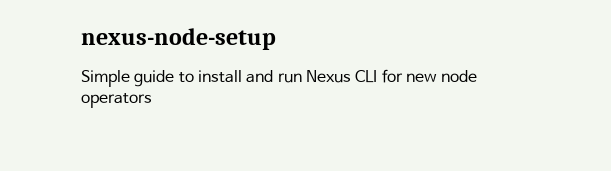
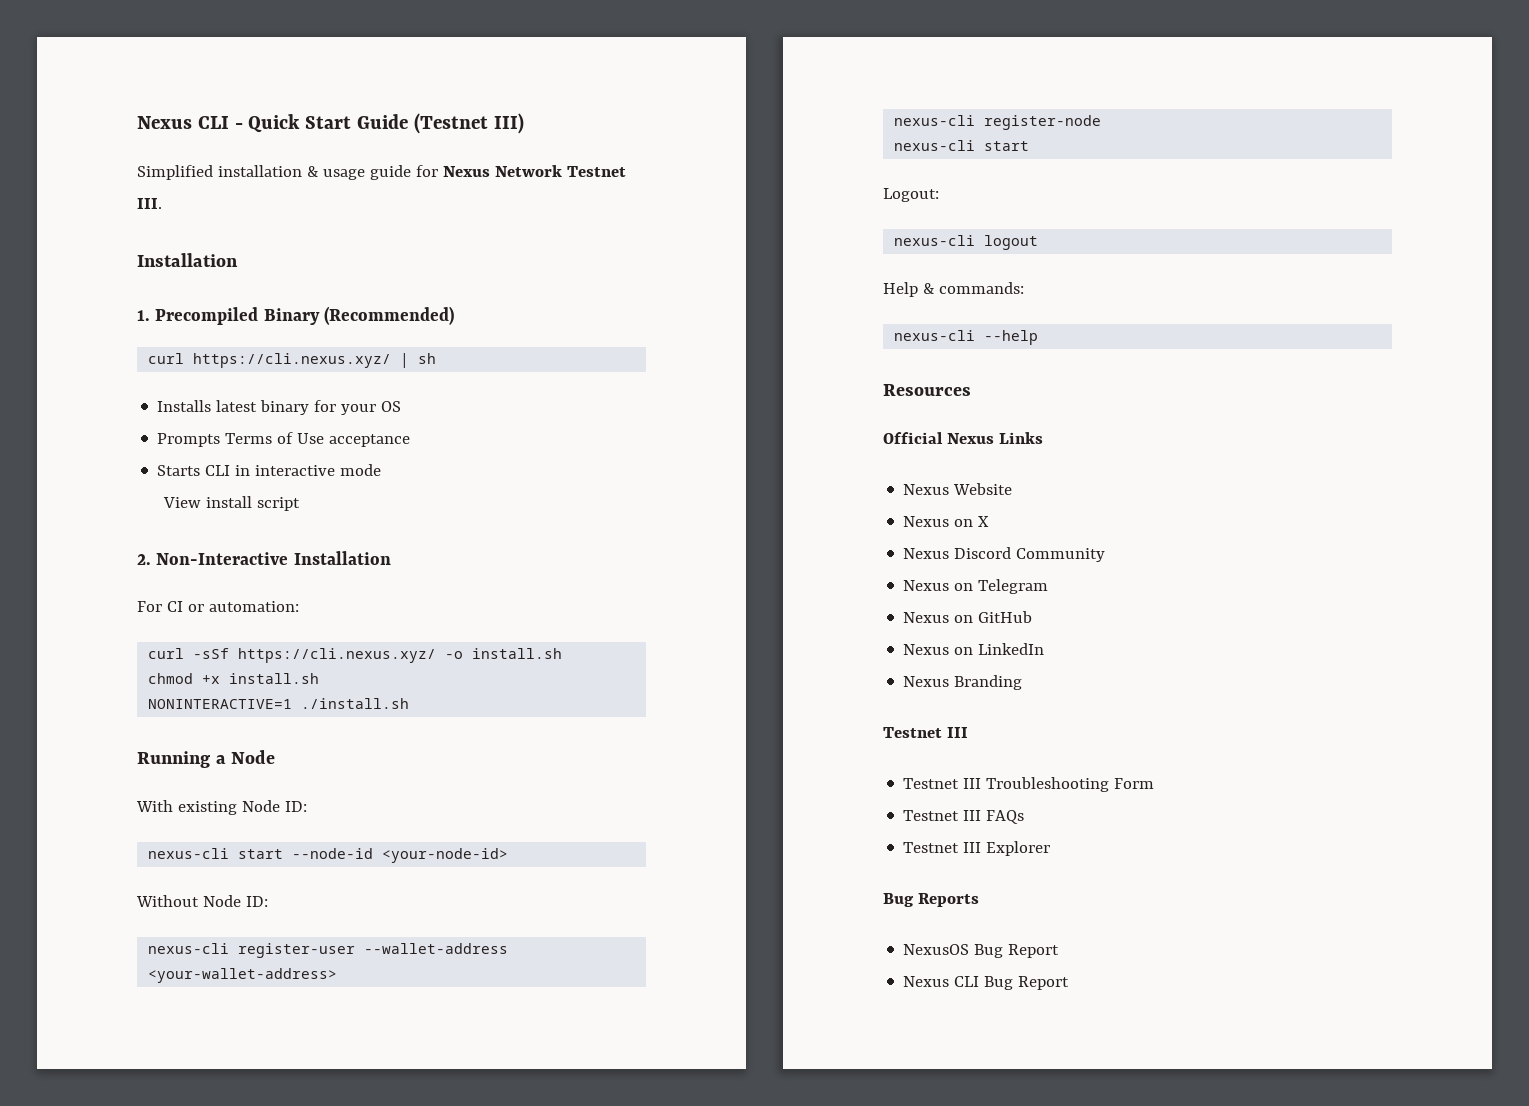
[81,28,276,50] [81,69,478,87] [81,93,152,108] nexus-node-setup // Simple guide to install and run Nexus CLI for new node operators -> [137,113,524,134] [137,165,626,180] [137,198,162,209] [137,253,238,267] [137,306,454,325] [148,353,437,368] [157,400,402,415] [157,432,411,447] [157,464,382,476] [162,496,300,511] [137,551,391,565] [137,601,299,612] [148,648,563,663] [148,673,320,684] [148,698,410,709] [137,750,276,768] [136,800,307,815] [148,848,509,863] [136,895,268,907] [148,943,509,958] [148,968,338,983] [894,115,1102,130] [894,140,1030,151] [883,188,939,202] [894,235,1039,250] [883,282,1024,297] [894,330,1039,345] [883,384,971,396] [883,432,1043,444] [903,483,1013,495] [903,516,990,527] [903,547,1106,562] [903,579,1049,594] [903,611,1033,623] [903,643,1045,655] [903,675,1023,690] [883,727,968,738] [903,777,1155,792] [903,810,1025,824] [903,841,1051,856] [883,893,979,907] [903,944,1060,958] [903,976,1070,990] Nexus CLI - Quick Start Guide (Testnet III) // Simplified installation & usage guide for Nexus Network Testnet III. // Installation // 1. Precompiled Binary (Recommended) // curl https://cli.nexus.xyz/ | sh // Installs latest binary for your OS // Prompts Terms of Use acceptance // Starts CLI in interactive mode // View install script // 2. Non-Interactive Installation // For CI or automation: // curl -sSf https://cli.nexus.xyz/ -o install.sh // chmod +x install.sh // NONINTERACTIVE=1 ./install.sh // Running a Node // With existing Node ID: // nexus-cli start --node-id <your-node-id> // Without Node ID: // nexus-cli register-user --wallet-address <your-wallet-address> // nexus-cli register-node // nexus-cli start // Logout: // nexus-cli logout // Help & commands: // nexus-cli --help // Resources // Official Nexus Links // Nexus Website // Nexus on X // Nexus Discord Community // Nexus on Telegram // Nexus on GitHub // Nexus on LinkedIn // Nexus Branding // Testnet III // Testnet III Troubleshooting Form // Testnet III FAQs // Testnet III Explorer // Bug Reports // NexusOS Bug Report // Nexus CLI Bug Report

